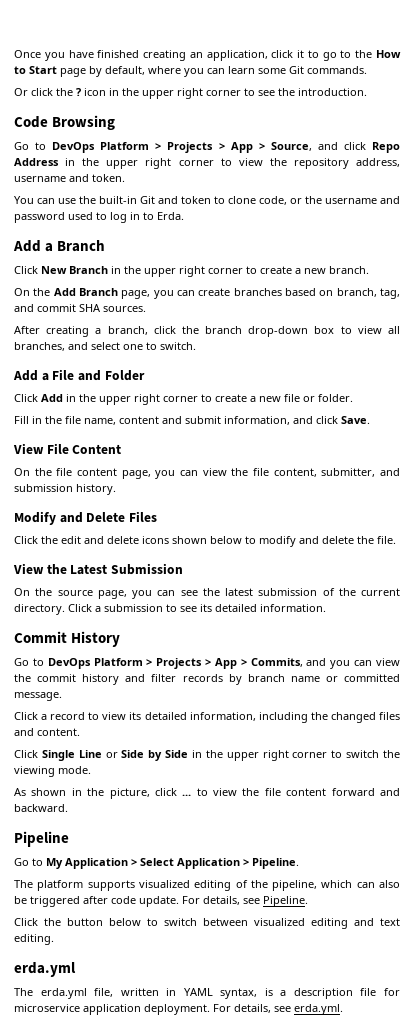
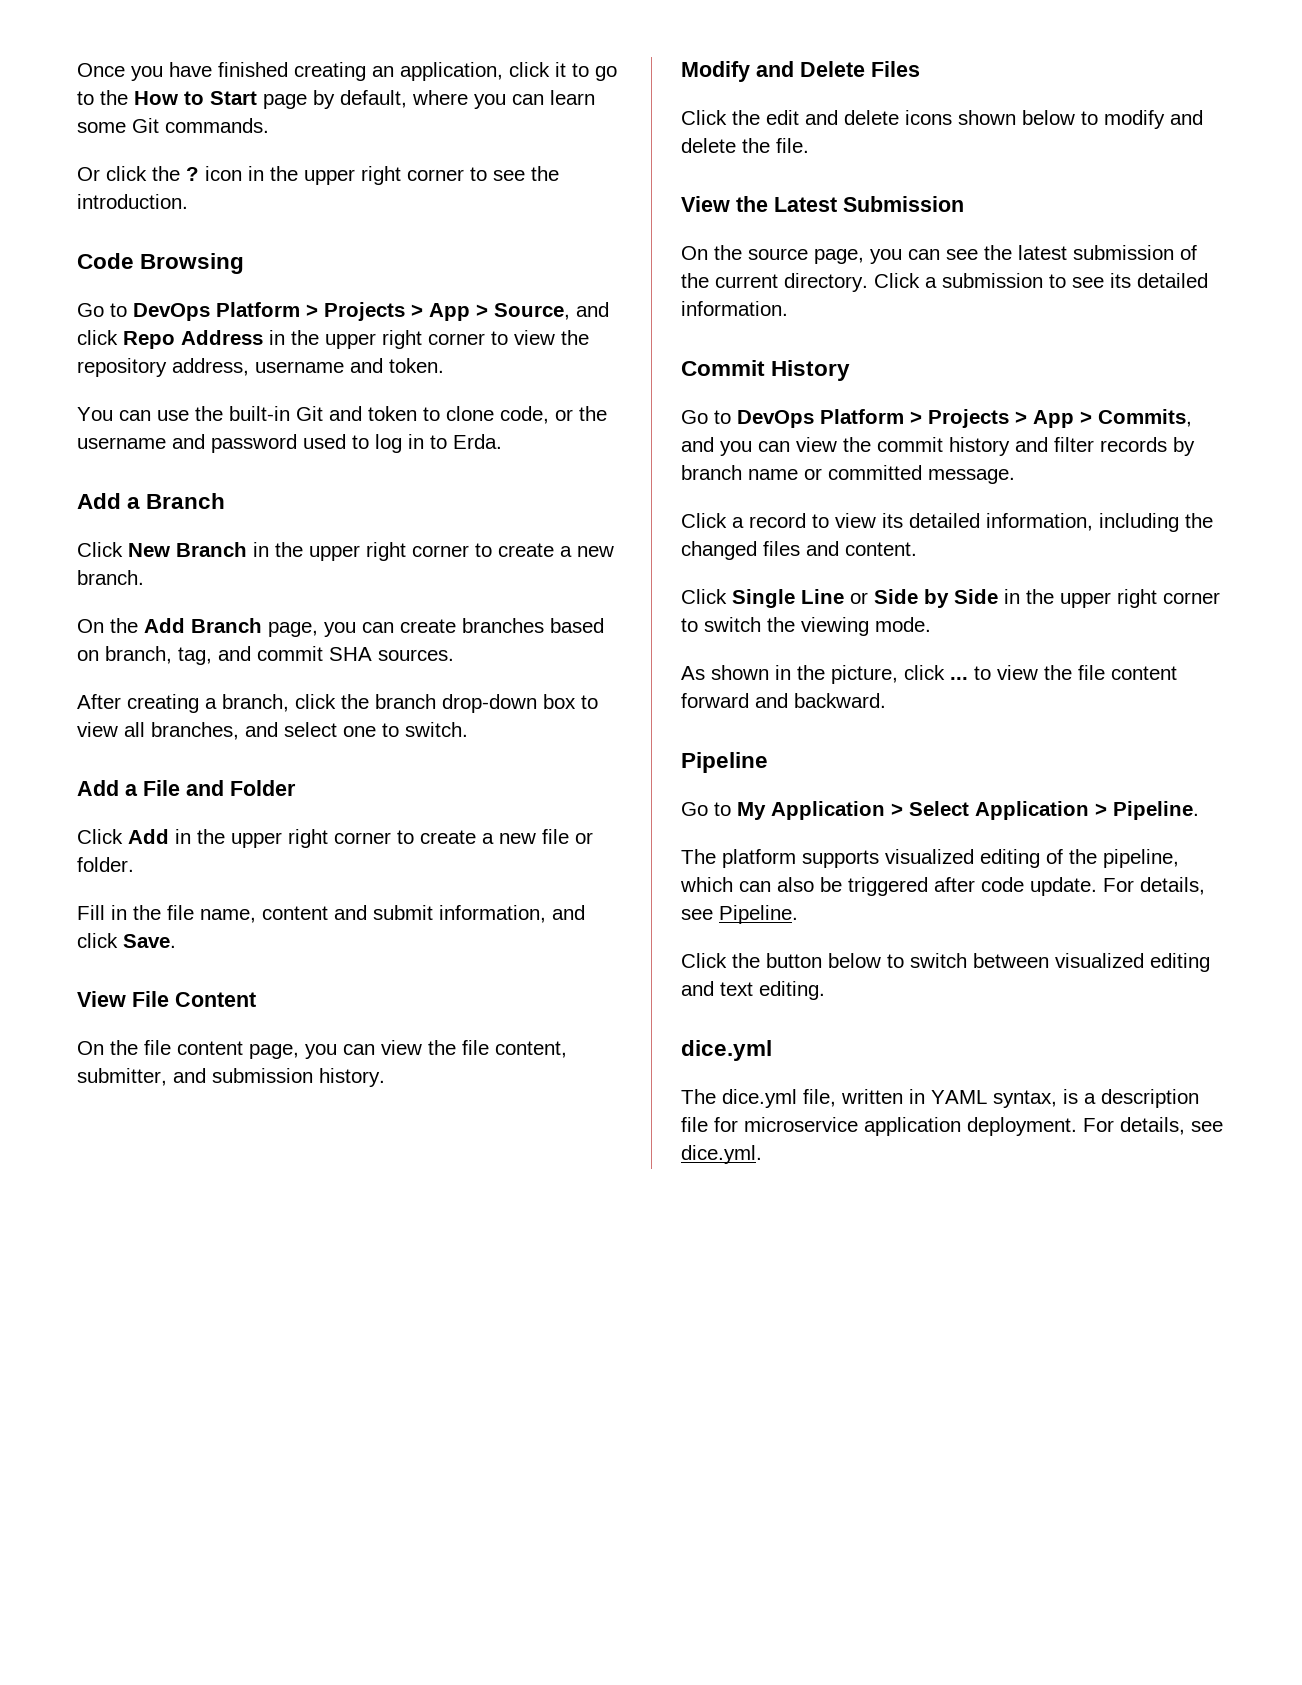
[14,962,76,977] [14,988,87,999] erda.yml // The erda.yml -> [681,1040,772,1061] [681,1089,797,1108] dice.yml // The dice.yml
[294,1004,343,1015] erda.yml. -> [681,1145,762,1164] dice.yml.

